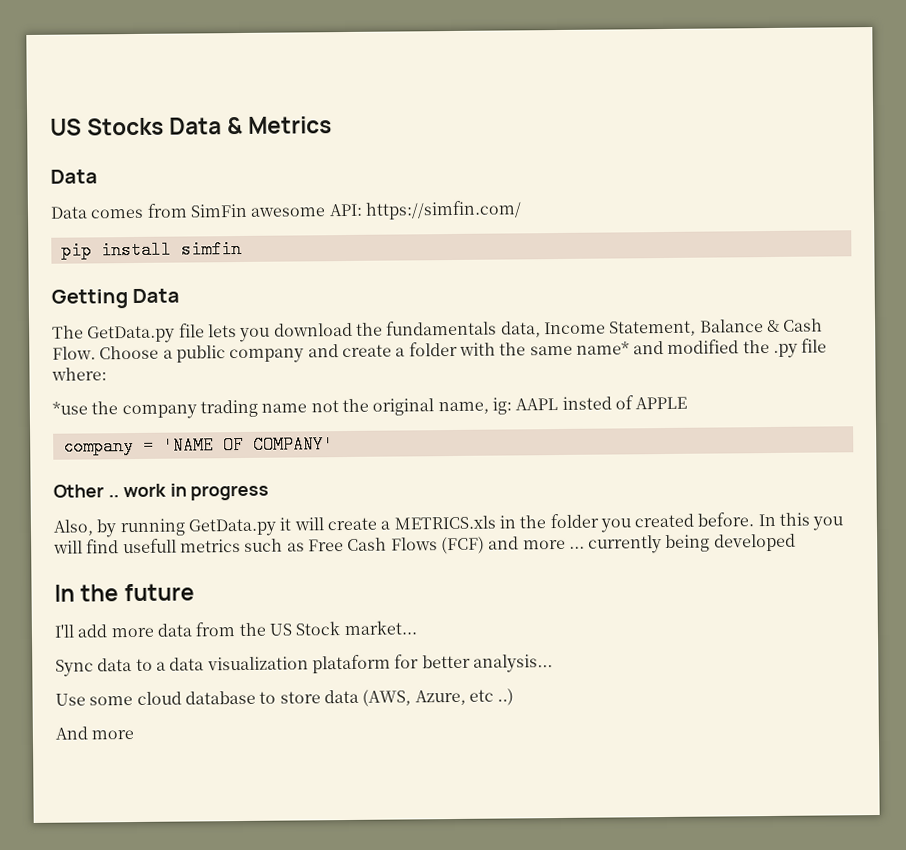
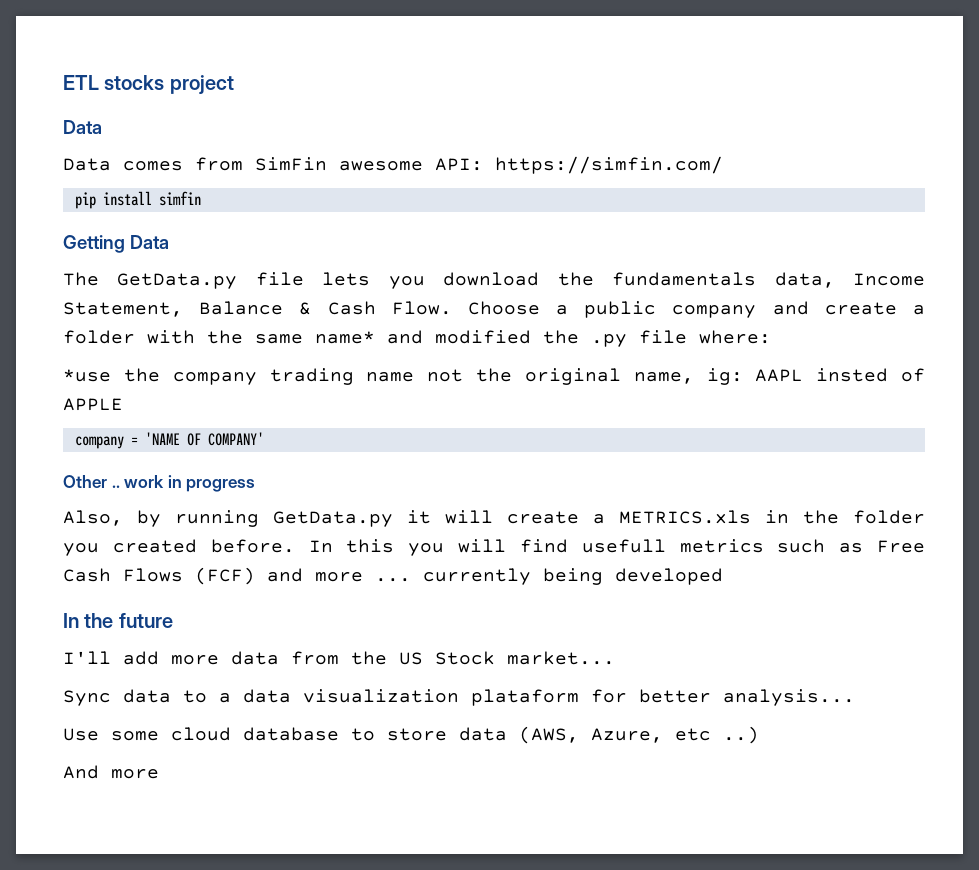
[50,116,333,136] US Stocks Data & Metrics -> [63,75,234,95] ETL stocks project

